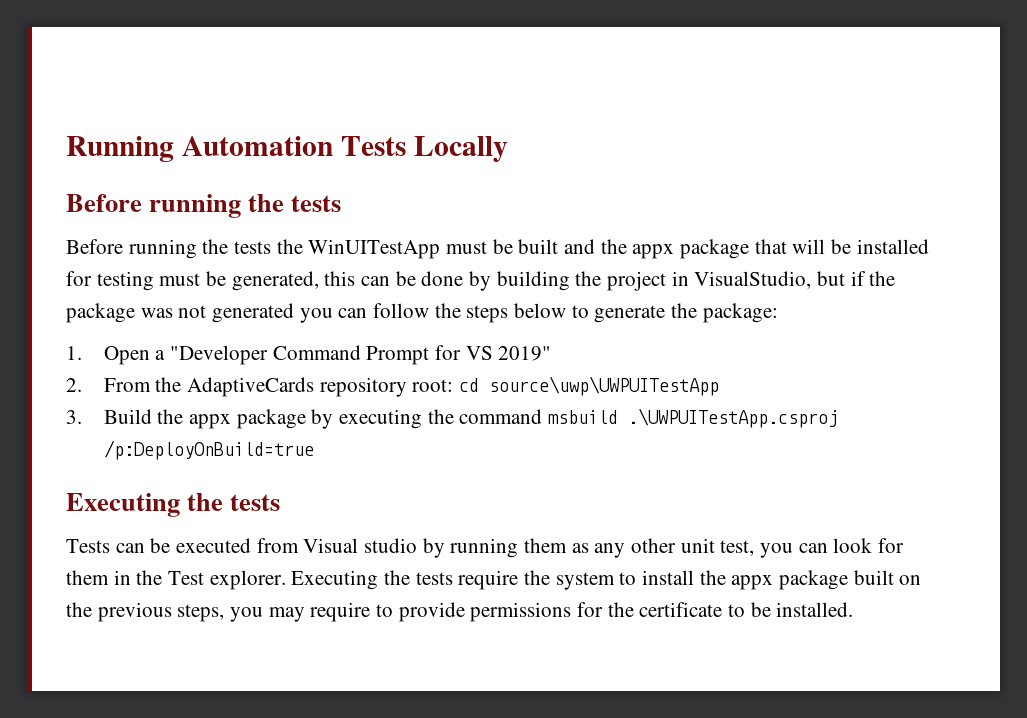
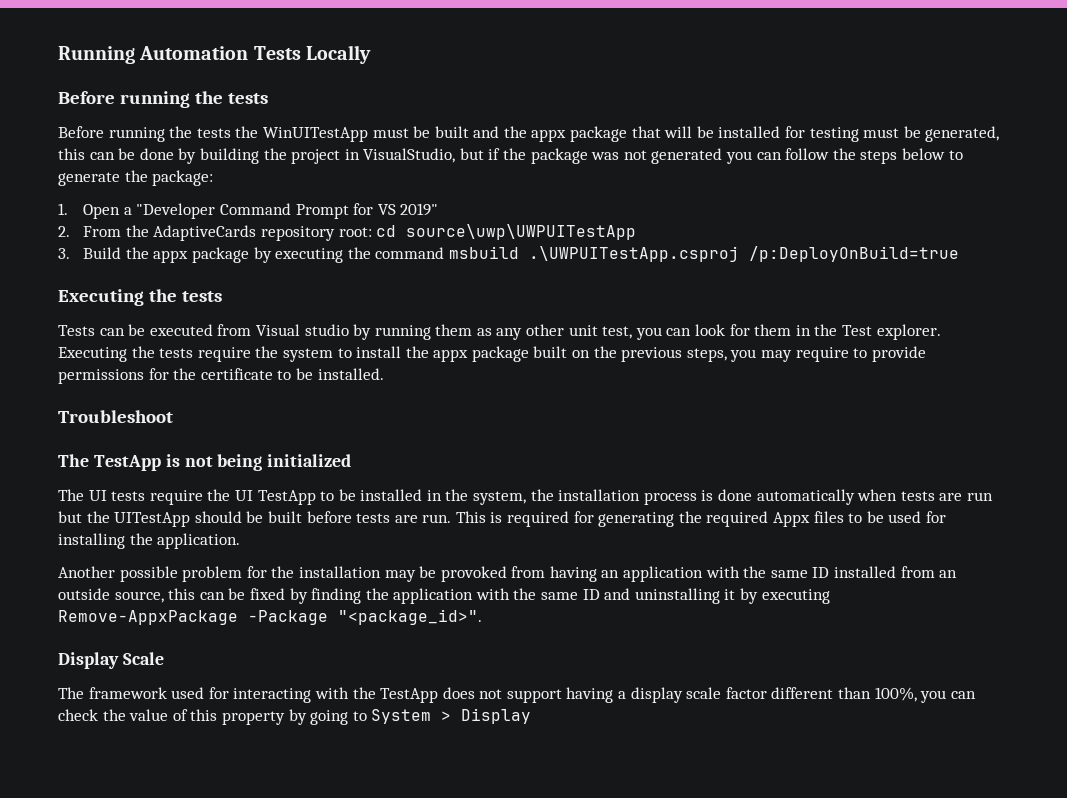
(854, 609) none -> [58,410,173,423] [58,454,352,471] [58,489,993,505] [58,511,946,527] [58,533,241,549] [58,566,958,582] [58,588,830,604] [58,609,482,625] [58,652,164,669] [58,687,976,703] [58,708,532,725] // Troubleshoot // The TestApp is not being initialized // The UI tests require the UI TestApp to be installed in the system, the installation process is done automatically when tests are run but the UITestApp should be built before tests are run. This is required for generating the required Appx files to be used for installing the application. // Another possible problem for the installation may be provoked from having an application with the same ID installed from an outside source, this can be fixed by finding the application with the same ID and uninstalling it by executing Remove-AppxPackage -Package "<package_id>". // Display Scale // The framework used for interacting with the TestApp does not support having a display scale factor different than 100%, you can check the value of this property by going to System > Display

